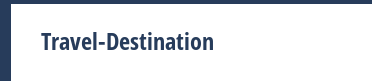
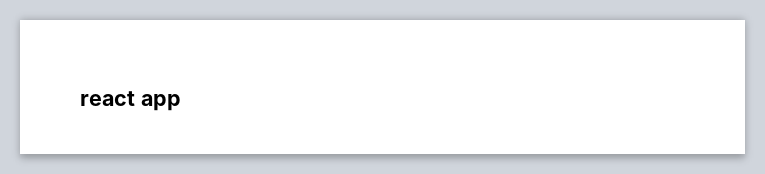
[41,32,214,50] Travel-Destination -> [80,91,181,111] react app

